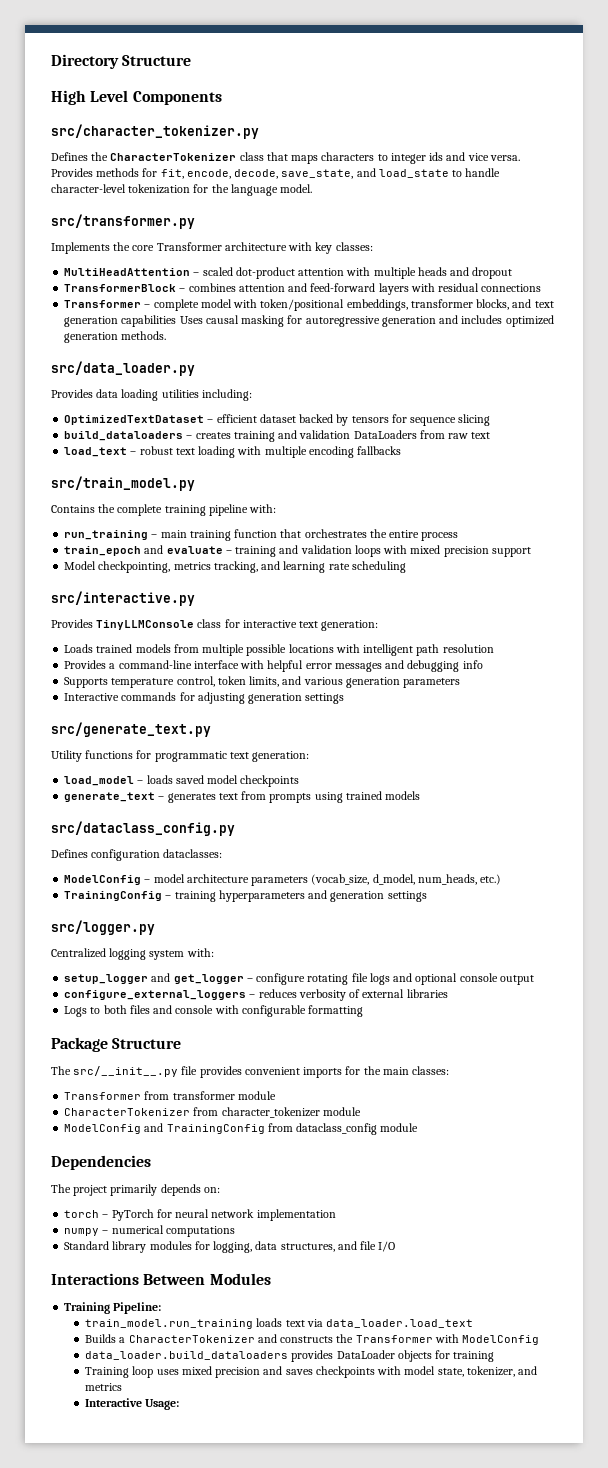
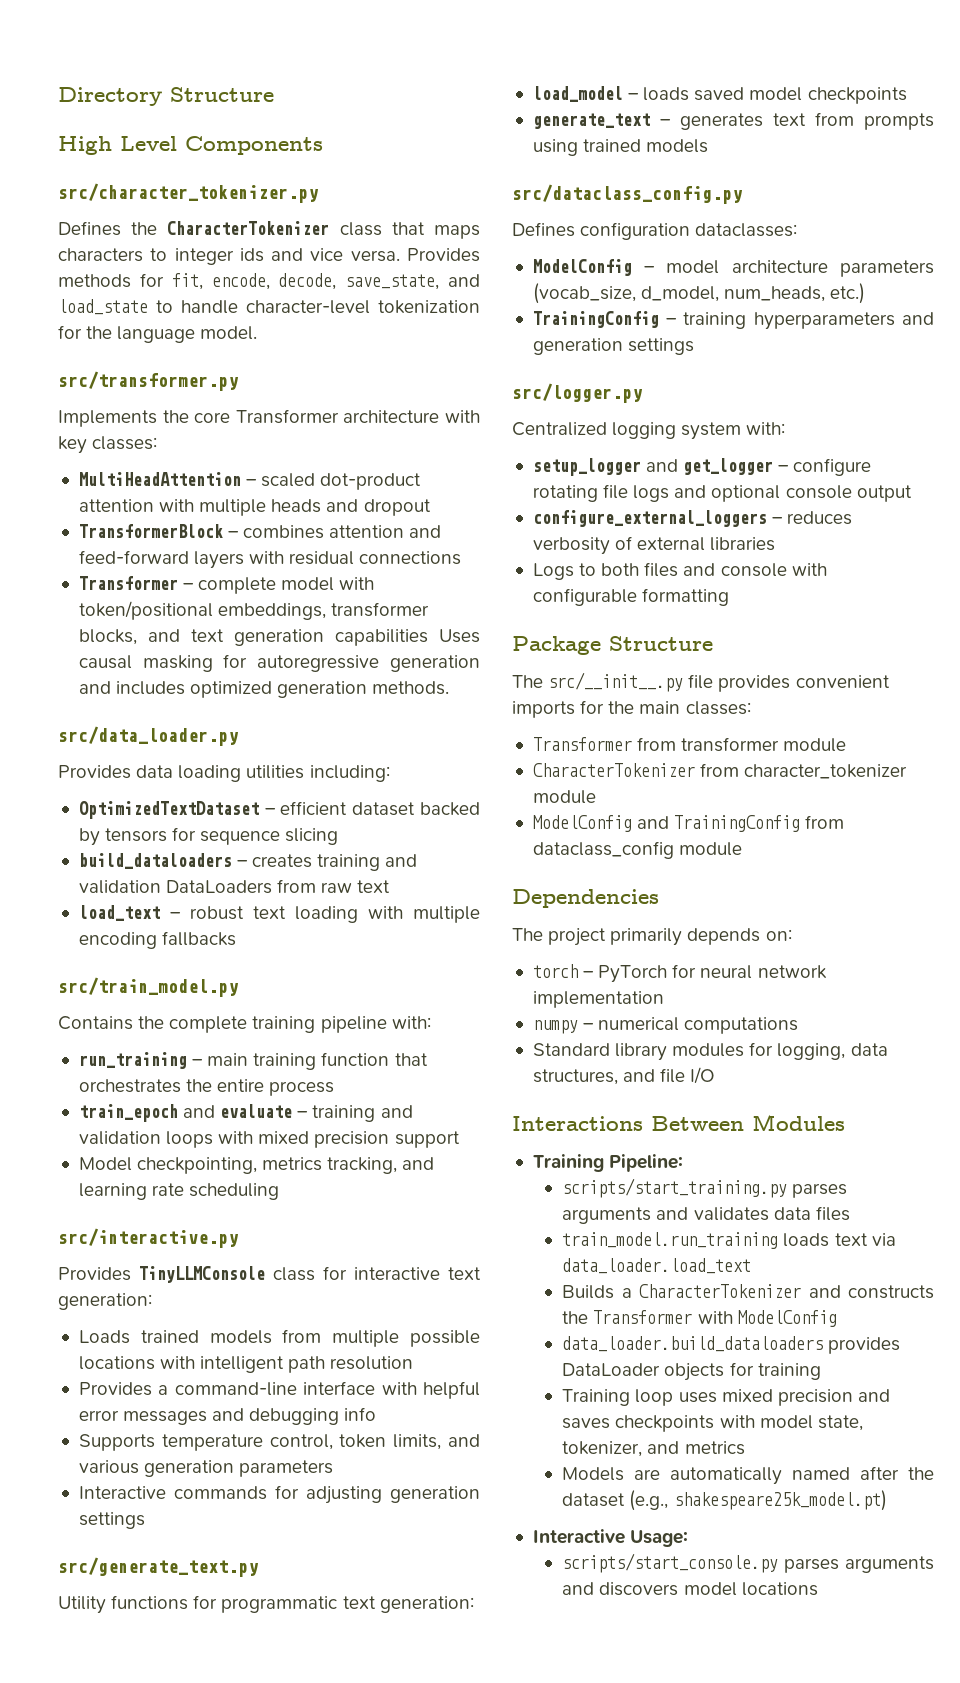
(162, 1308) none -> [562,1178,848,1198] [562,1206,850,1224] // scripts/start_training.py parses arguments and validates data files
[85,1398,180,1410] Interactive Usage: -> [562,1466,934,1485] [562,1490,887,1511] [532,1529,689,1547] [562,1553,934,1573] [562,1582,818,1596] Models are automatically named after the dataset (e.g., shakespeare25k_model.pt) // Interactive Usage: // scripts/start_console.py parses arguments and discovers model locations

